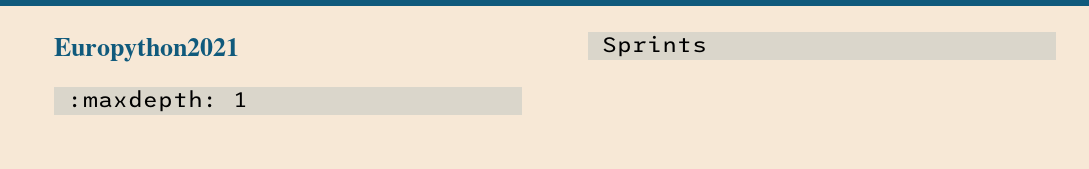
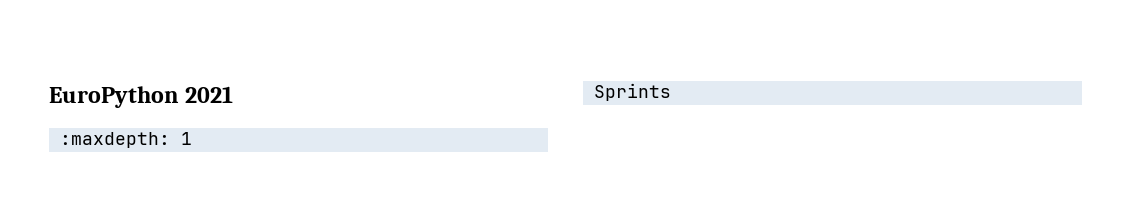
[54,38,239,62] Europython2021 -> [49,86,234,108] EuroPython 2021

